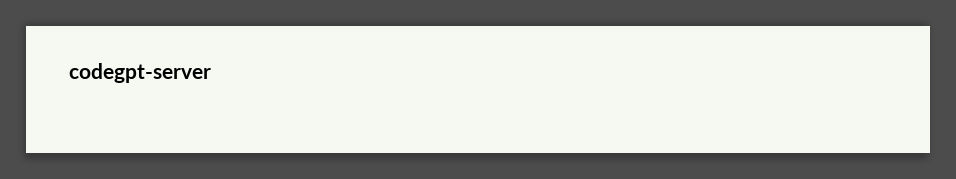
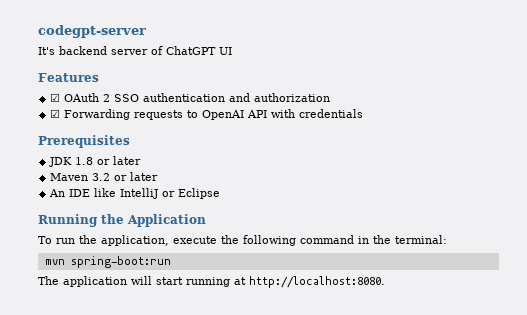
(211, 73) none -> [38,46,232,55] [38,73,99,82] [50,93,331,102] [50,109,364,120] [38,135,130,148] [49,156,142,167] [50,172,159,181] [49,188,221,199] [38,214,206,227] [38,235,447,246] [44,256,171,268] [38,276,385,288] // It's backend server of ChatGPT UI // Features // ☑ OAuth 2 SSO authentication and authorization // ☑ Forwarding requests to OpenAI API with credentials // Prerequisites // JDK 1.8 or later // Maven 3.2 or later // An IDE like IntelliJ or Eclipse // Running the Application // To run the application, execute the following command in the terminal: // mvn spring-boot:run // The application will start running at http://localhost:8080.

